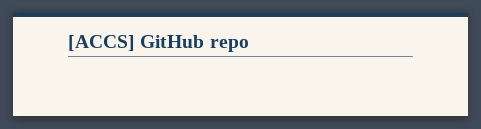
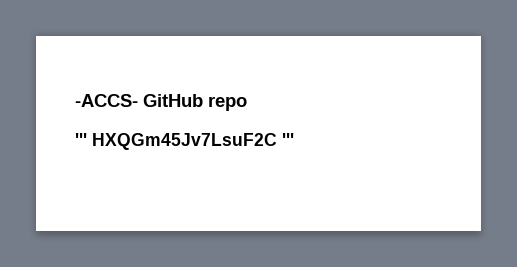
[68,35,135,51] [ACCS] -> [75,94,138,107] -ACCS-
(249, 45) none -> [75,133,294,150] // ''' HXQGm45Jv7LsuF2C '''

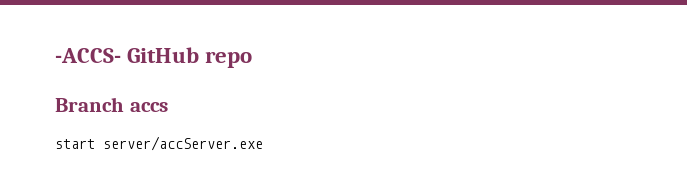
[75,133,294,150] ''' HXQGm45Jv7LsuF2C ''' -> [55,97,168,112] [55,136,263,151] Branch accs // start server/accServer.exe

